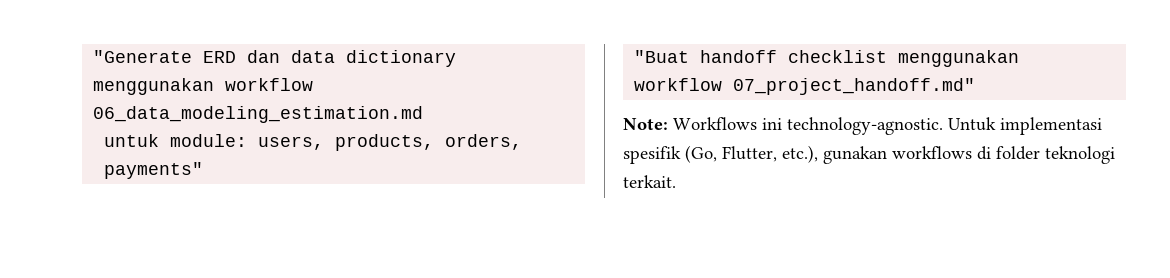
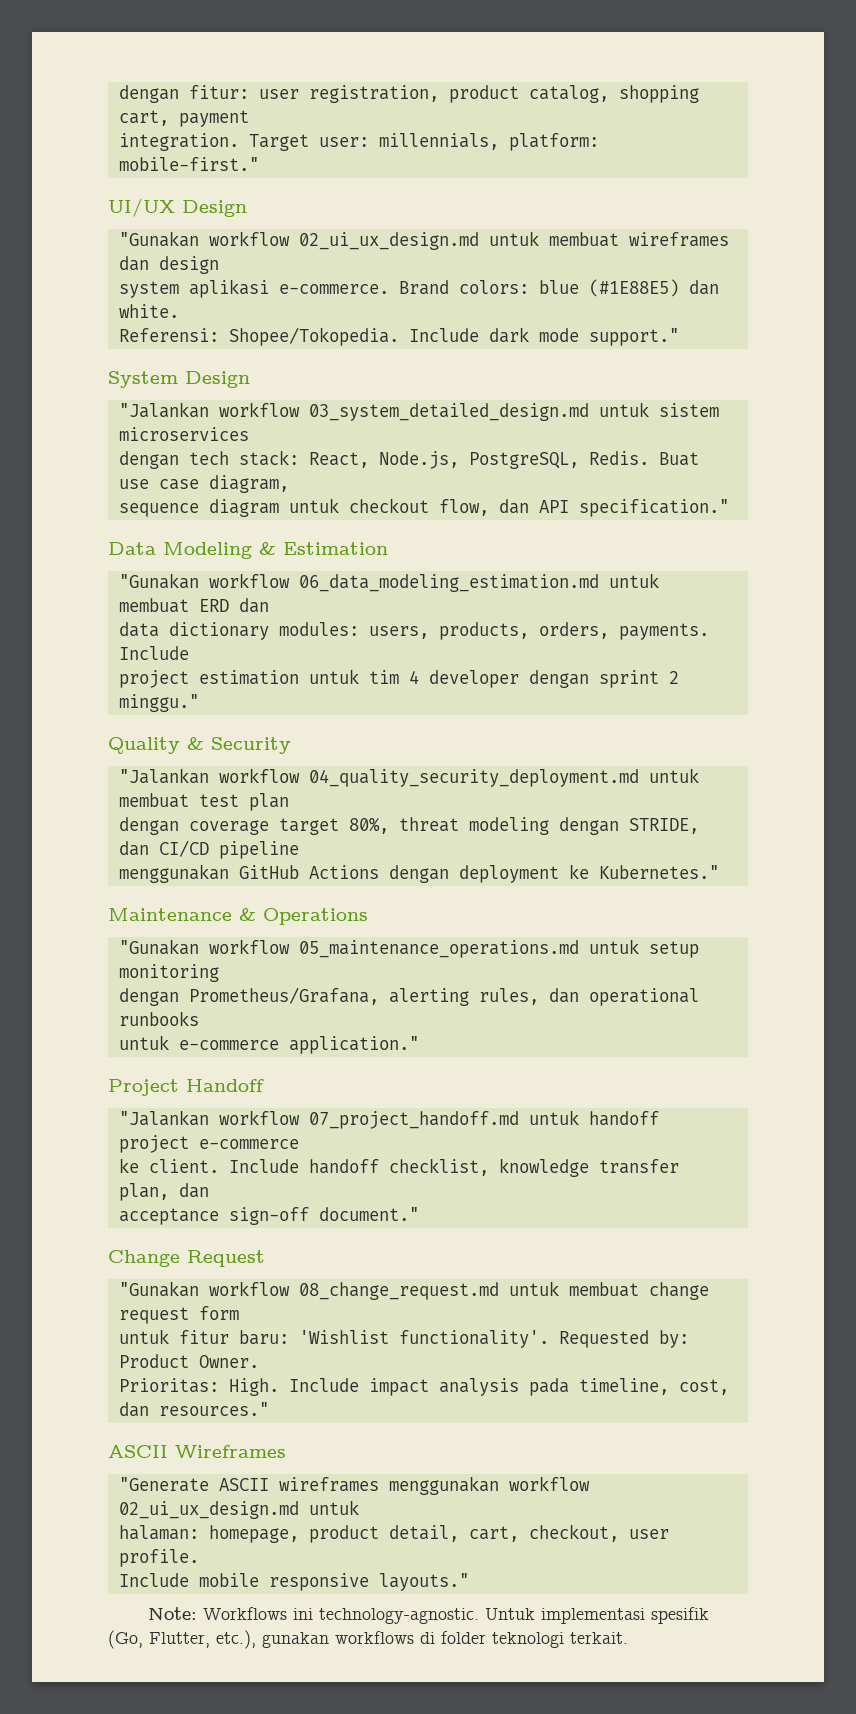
[93,50,193,63] "Generate -> [118,85,699,103] [118,110,249,127] [118,133,599,151] [118,157,259,171] [108,198,247,217] [118,231,729,250] [118,256,219,274] [118,279,719,298] [118,304,179,318] [118,327,679,346] [108,371,250,388] [118,402,719,421] [118,427,249,441] [118,450,699,469] [118,475,289,493] [118,498,729,517] [108,542,388,559] [118,573,659,592] [118,598,189,613] dengan fitur: user registration, product catalog, shopping cart, payment // integration. Target user: millennials, platform: mobile-first." // UI/UX Design // "Gunakan workflow 02_ui_ux_design.md untuk membuat wireframes dan design // system aplikasi e-commerce. Brand colors: blue (#1E88E5) dan white. // Referensi: Shopee/Tokopedia. Include dark mode support." // System Design // "Jalankan workflow 03_system_detailed_design.md untuk sistem microservices // dengan tech stack: React, Node.js, PostgreSQL, Redis. Buat use case diagram, // sequence diagram untuk checkout flow, dan API specification." // Data Modeling & Estimation // "Gunakan workflow 06_data_modeling_estimation.md untuk membuat
(281, 56) none -> (269, 605) //
[93,78,314,95] [93,106,424,123] [104,134,523,151] [104,162,204,179] [634,50,1020,67] [634,78,976,95] menggunakan workflow 06_data_modeling_estimation.md // untuk module: users, products, orders, payments" // "Buat handoff checklist menggunakan workflow 07_project_handoff.md" -> [278,622,709,640] [118,646,189,660] [118,669,679,688] [118,694,199,712] [108,737,291,754] [118,768,699,787] [118,793,289,811] [118,817,699,835] [118,840,299,859] [118,864,719,883] [108,908,368,925] [118,939,699,958] [118,964,219,982] [118,987,699,1006] [118,1011,199,1026] [118,1035,419,1054] [108,1079,264,1096] [118,1110,659,1129] [118,1135,299,1153] [118,1158,679,1177] [118,1183,209,1201] [118,1207,419,1225] [108,1250,265,1267] [118,1281,709,1300] [118,1306,239,1324] [118,1329,689,1348] [118,1354,259,1368] [118,1378,729,1396] [118,1402,269,1417] [108,1445,286,1458] [118,1476,590,1495] [118,1500,359,1519] [118,1524,669,1543] [118,1549,199,1567] [118,1573,469,1591] modules: users, products, orders, payments. Include // project estimation untuk tim 4 developer dengan sprint 2 minggu." // Quality & Security // "Jalankan workflow 04_quality_security_deployment.md untuk membuat test plan // dengan coverage target 80%, threat modeling dengan STRIDE, dan CI/CD pipeline // menggunakan GitHub Actions dengan deployment ke Kubernetes." // Maintenance & Operations // "Gunakan workflow 05_maintenance_operations.md untuk setup monitoring // dengan Prometheus/Grafana, alerting rules, dan operational runbooks // untuk e-commerce application." // Project Handoff // "Jalankan workflow 07_project_handoff.md untuk handoff project e-commerce // ke client. Include handoff checklist, knowledge transfer plan, dan // acceptance sign-off document." // Change Request // "Gunakan workflow 08_change_request.md untuk membuat change request form // untuk fitur baru: 'Wishlist functionality'. Requested by: Product Owner. // Prioritas: High. Include impact analysis pada timeline, cost, dan resources." // ASCII Wireframes // "Generate ASCII wireframes menggunakan workflow 02_ui_ux_design.md untuk // halaman: homepage, product detail, cart, checkout, user profile. // Include mobile responsive layouts."

